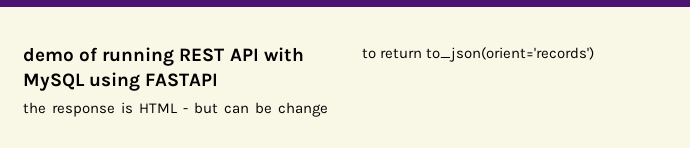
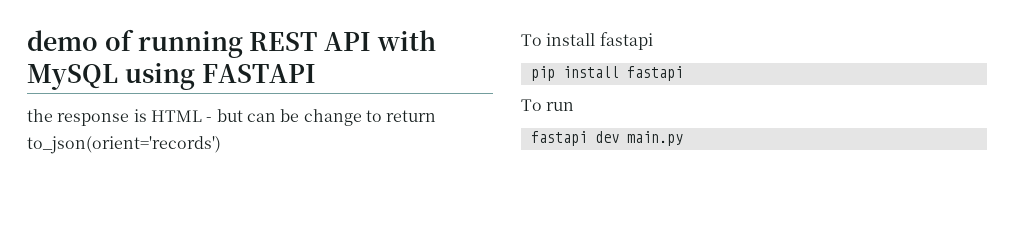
(595, 54) none -> [521,32,653,50] [530,66,683,81] [521,99,575,111] [530,131,683,146] // To install fastapi // pip install fastapi // To run // fastapi dev main.py

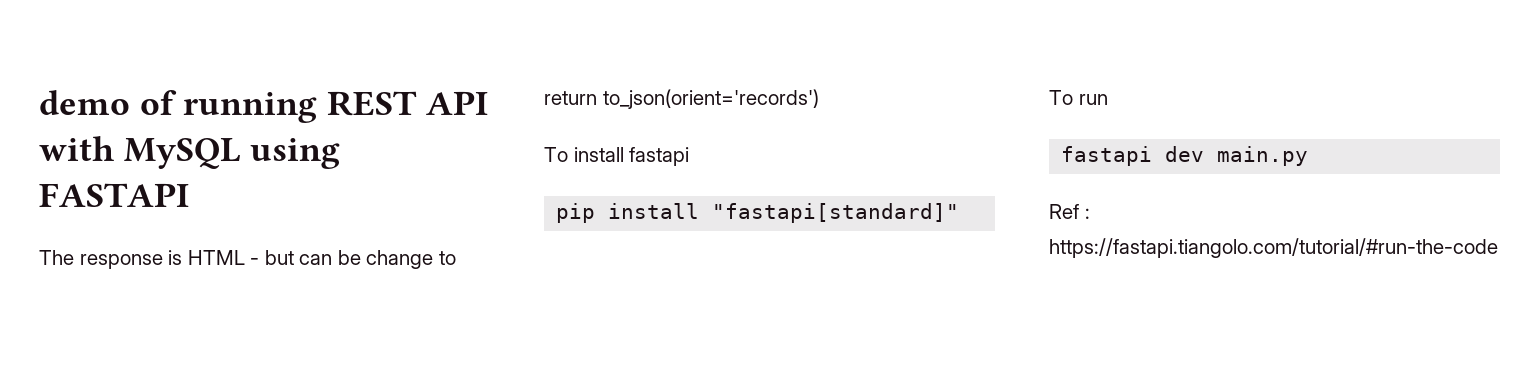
[27,109,53,122] the -> [39,250,74,265] The
[626,66,683,81] fastapi -> [712,203,960,223] "fastapi[standard]"
(683, 138) none -> [1049,204,1090,219] [1049,238,1498,258] // Ref : https://fastapi.tiangolo.com/tutorial/#run-the-code

